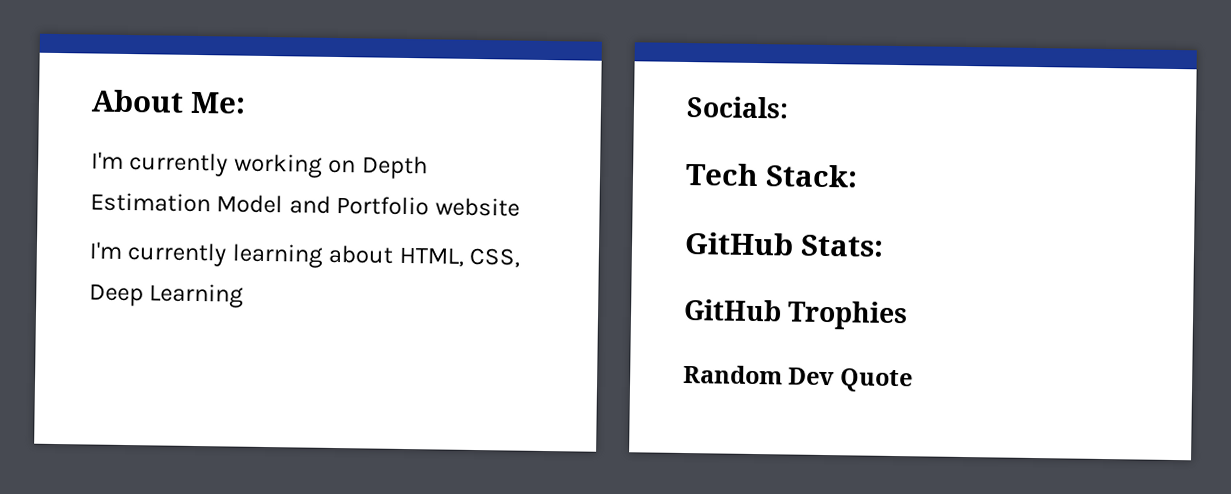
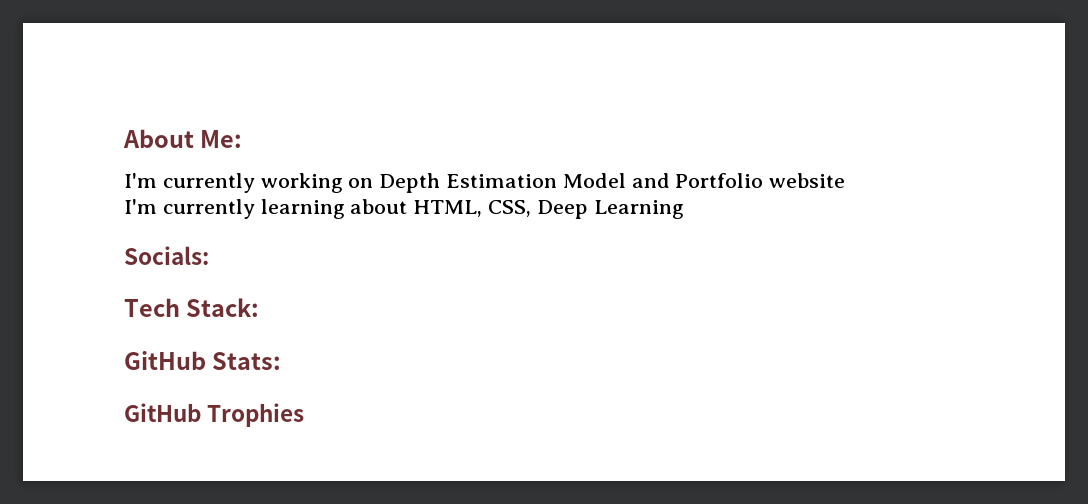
[683,364,913,393] // Random Dev Quote -> (305, 415) none

